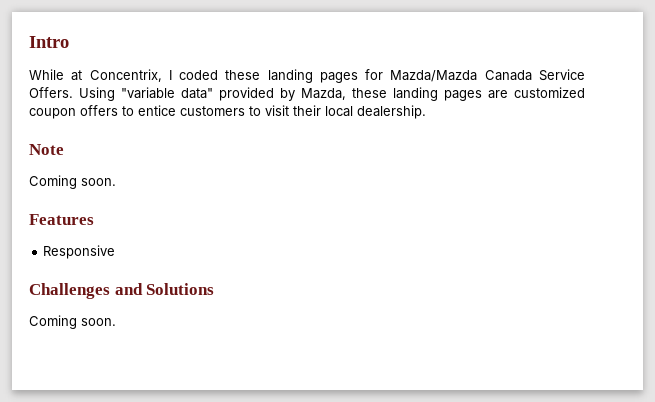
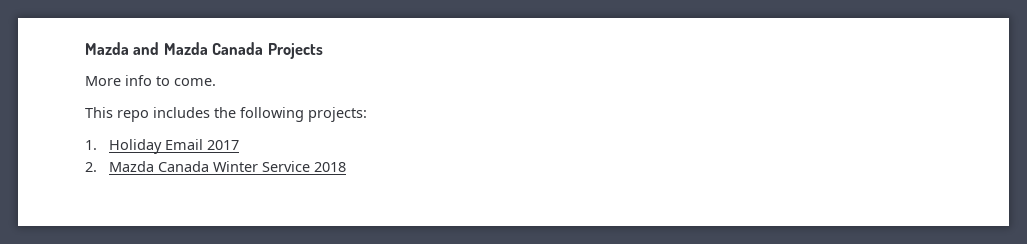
[29,36,69,48] [29,69,585,83] [29,87,585,101] [29,105,426,119] [29,144,64,155] [29,175,116,189] [29,214,94,225] [43,245,116,259] [29,283,215,299] [29,315,116,329] Intro // While at Concentrix, I coded these landing pages for Mazda/Mazda Canada Service Offers. Using "variable data" provided by Mazda, these landing pages are customized coupon offers to entice customers to visit their local dealership. // Note // Coming soon. // Features // Responsive // Challenges and Solutions // Coming soon. -> [85,42,323,59] [85,75,216,86] [85,107,367,122] [85,139,240,154] [85,161,347,172] Mazda and Mazda Canada Projects // More info to come. // This repo includes the following projects: // 1. Holiday Email 2017 // 2. Mazda Canada Winter Service 2018

